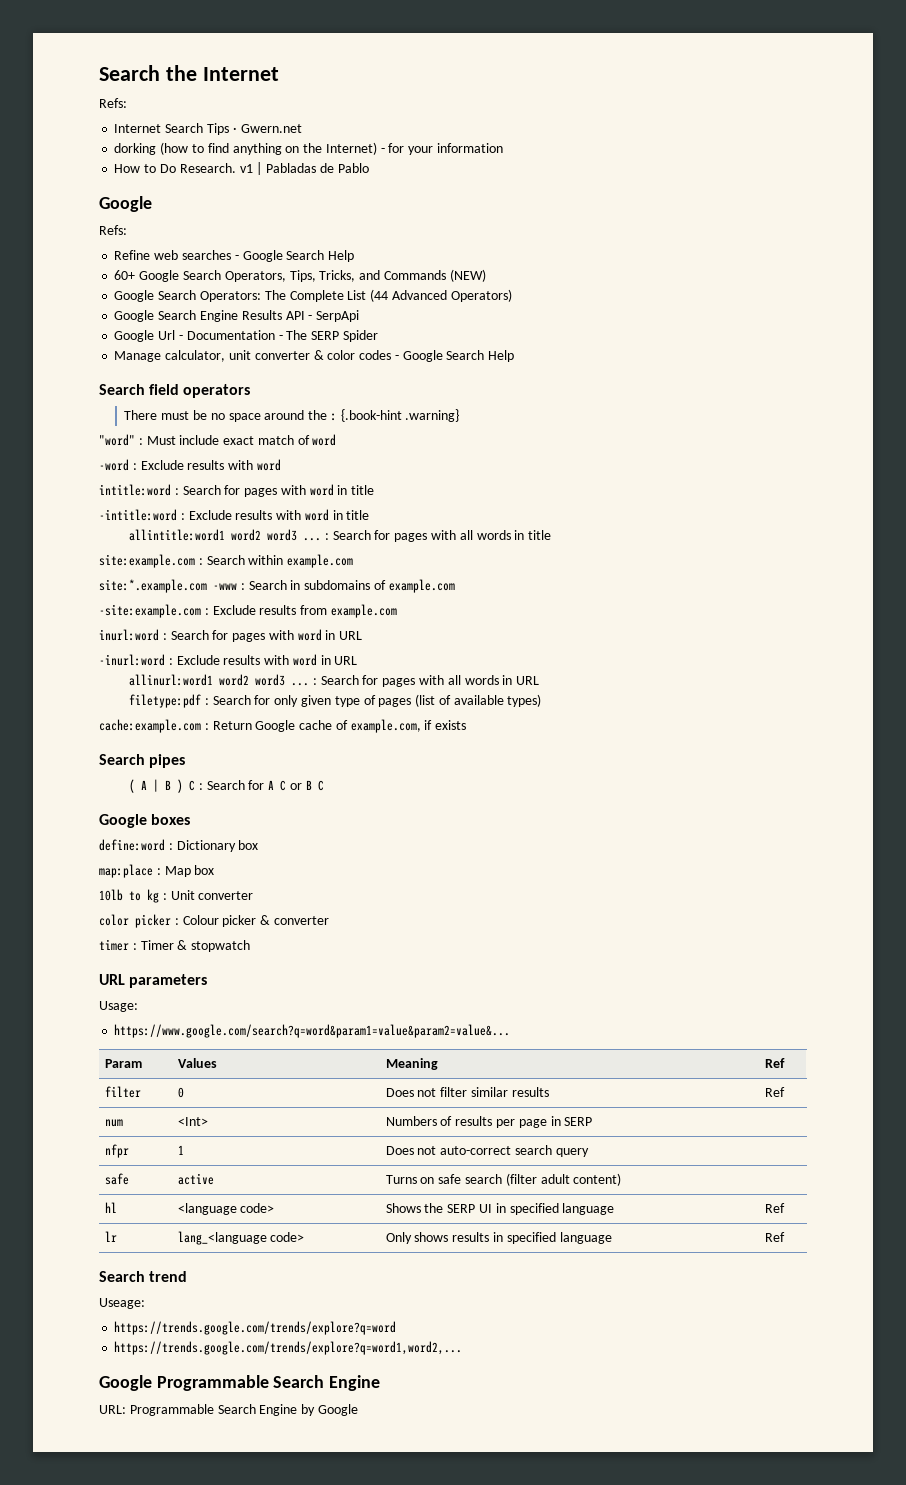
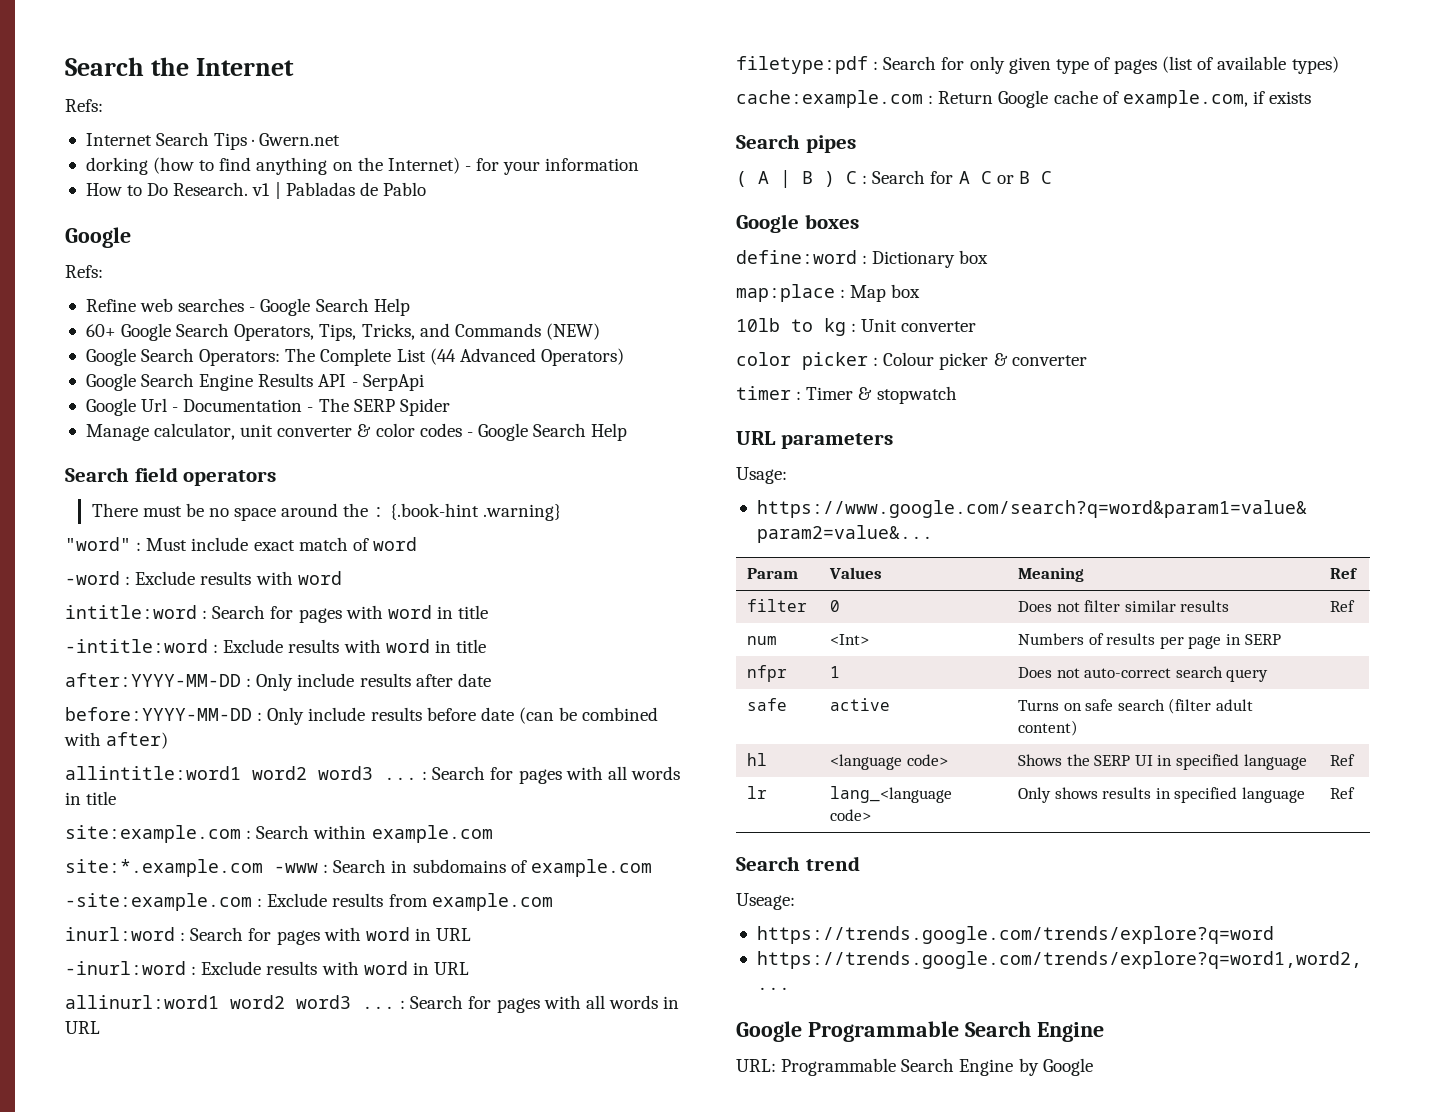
(370, 515) none -> [65,673,491,691] [65,707,659,725] [64,732,169,749] // after:YYYY-MM-DD : Only include results after date // before:YYYY-MM-DD : Only include results before date (can be combined with after)

